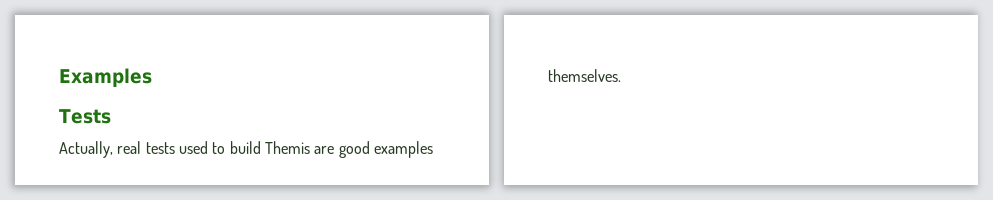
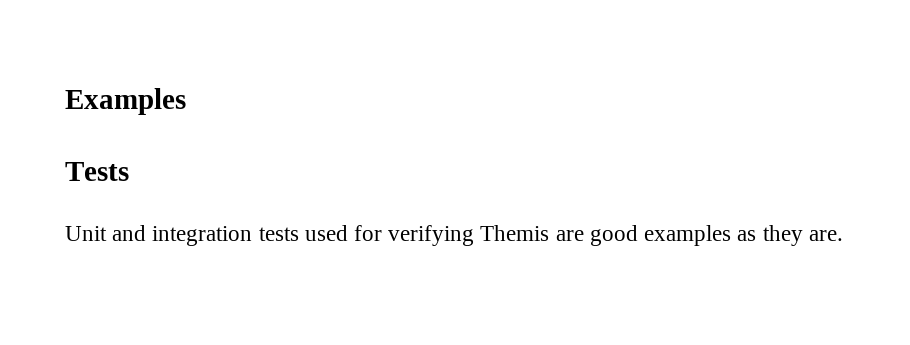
[59,141,261,158] Actually, real tests used to build -> [65,225,475,246] Unit and integration tests used for verifying
[548,69,621,82] themselves. -> [737,225,843,246] as they are.

